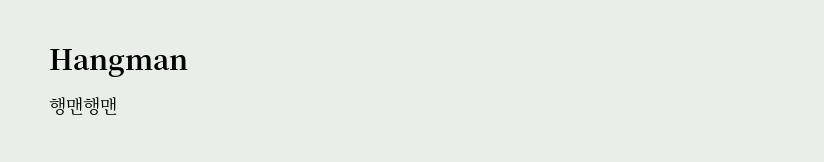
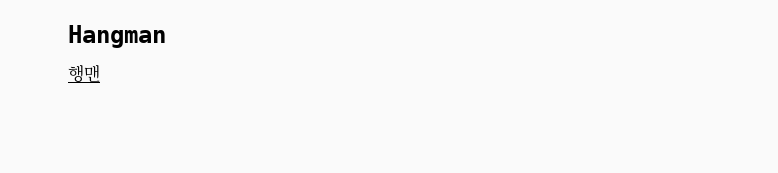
[49,97,117,115] 행맨행맨 -> [68,64,100,82] 행맨

